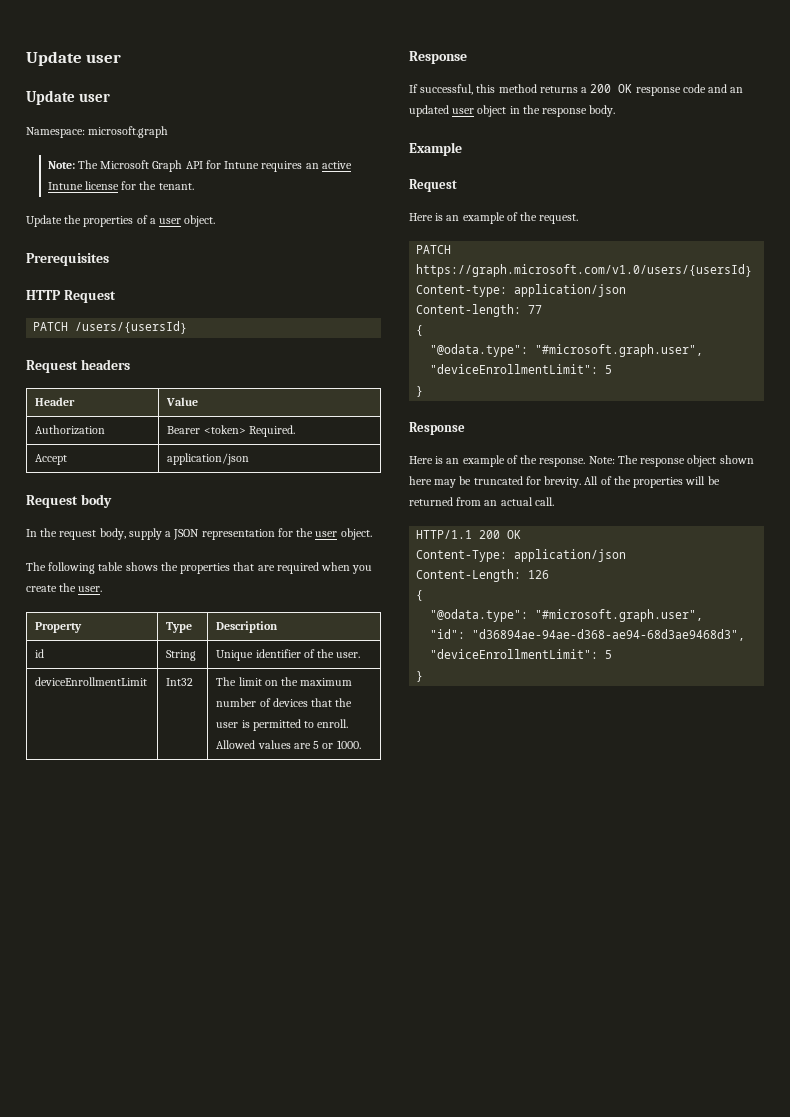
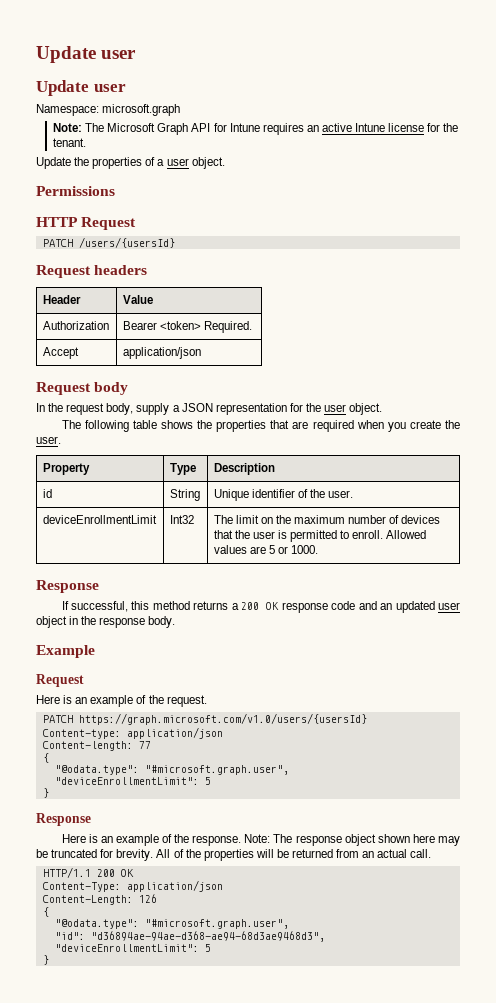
[26,253,109,266] Prerequisites -> [36,186,115,196] Permissions

